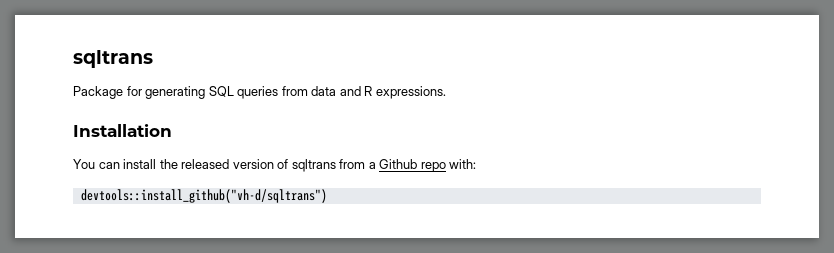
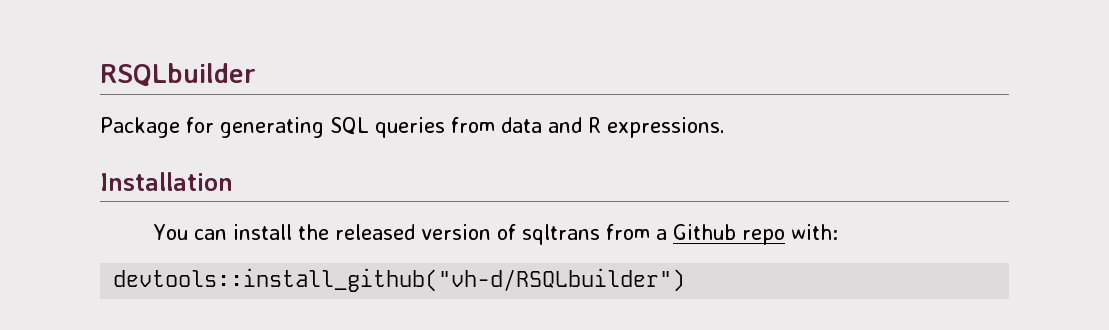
[73,50,153,68] sqltrans -> [100,63,256,87] RSQLbuilder
[80,189,327,203] devtools::install_github("vh-d/sqltrans") -> [113,268,686,292] devtools::install_github("vh-d/RSQLbuilder")

